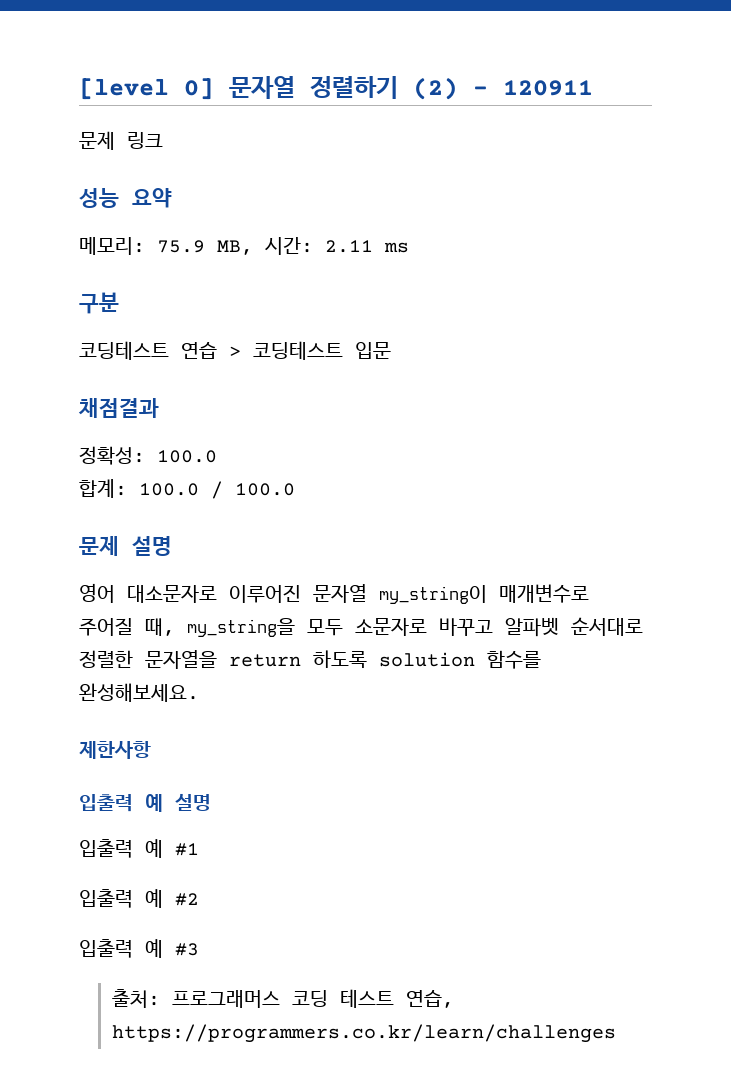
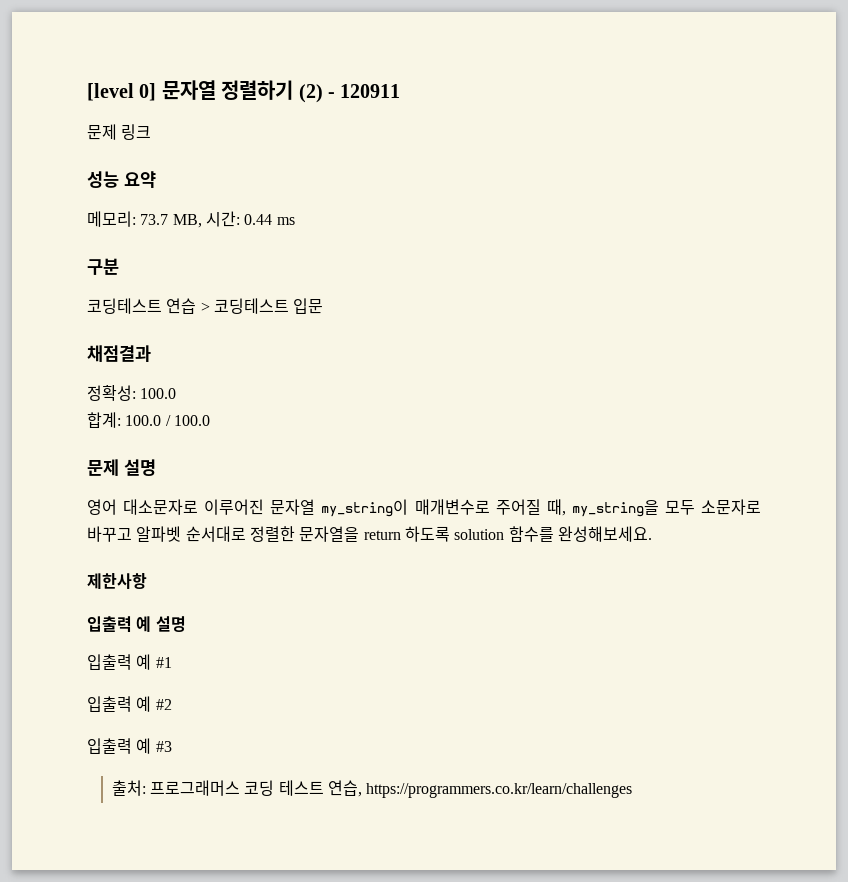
[157,240,205,253] 75.9 -> [140,214,169,225] 73.7
[325,240,373,253] 2.11 -> [244,214,273,225] 0.44

